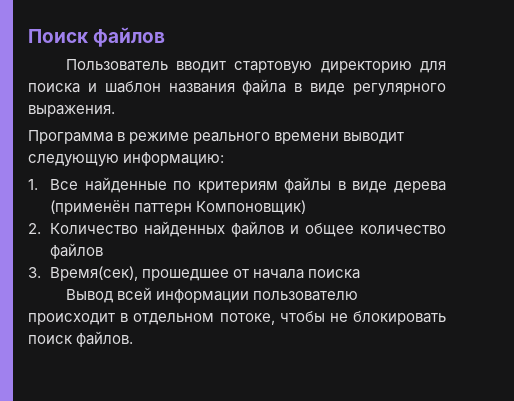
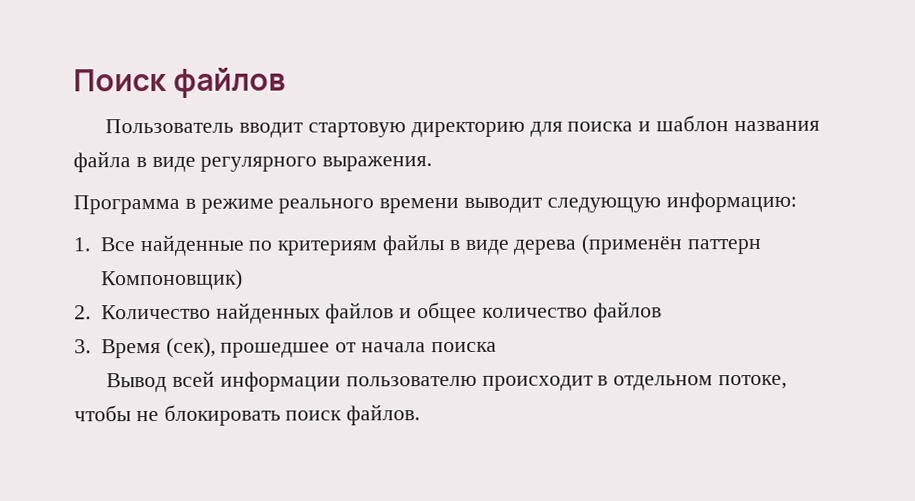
[49,266,138,281] Время(сек), -> [100,337,216,359] Время (сек),

